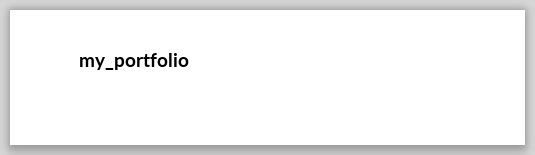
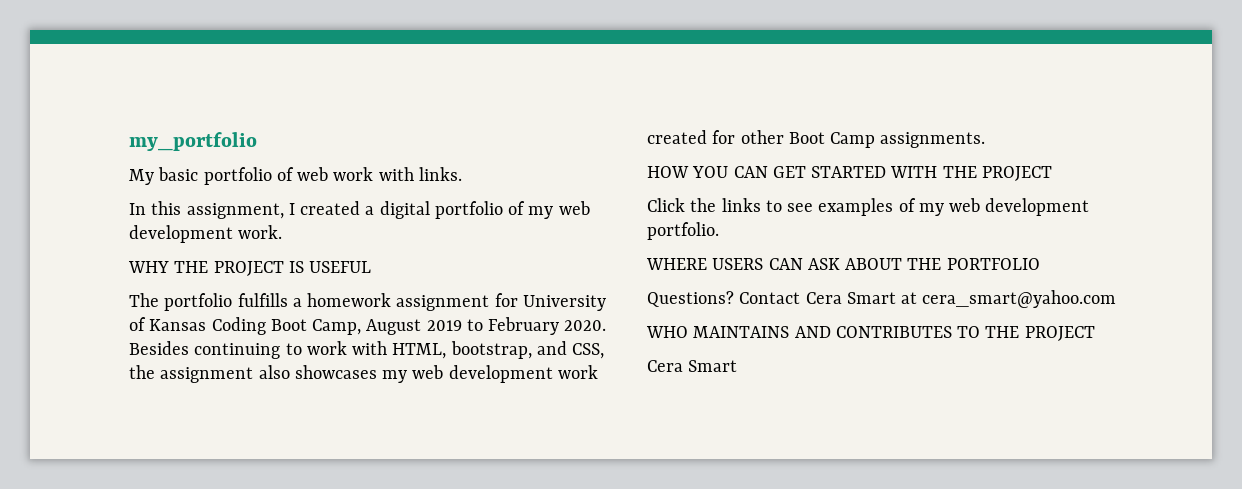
(189, 61) none -> [129,167,462,185] [129,201,590,219] [129,225,283,243] [128,261,372,276] [129,293,606,311] [129,317,607,335] [129,341,605,359] [129,365,598,383] [647,130,986,148] [647,166,1052,181] [647,198,1090,216] [647,222,719,240] [646,258,1040,270] [647,290,1117,308] [646,326,1095,341] [647,360,738,372] // My basic portfolio of web work with links. // In this assignment, I created a digital portfolio of my web development work. // WHY THE PROJECT IS USEFUL // The portfolio fulfills a homework assignment for University of Kansas Coding Boot Camp, August 2019 to February 2020. Besides continuing to work with HTML, bootstrap, and CSS, the assignment also showcases my web development work created for other Boot Camp assignments. // HOW YOU CAN GET STARTED WITH THE PROJECT // Click the links to see examples of my web development portfolio. // WHERE USERS CAN ASK ABOUT THE PORTFOLIO // Questions? Contact Cera Smart at cera_smart@yahoo.com // WHO MAINTAINS AND CONTRIBUTES TO THE PROJECT // Cera Smart

